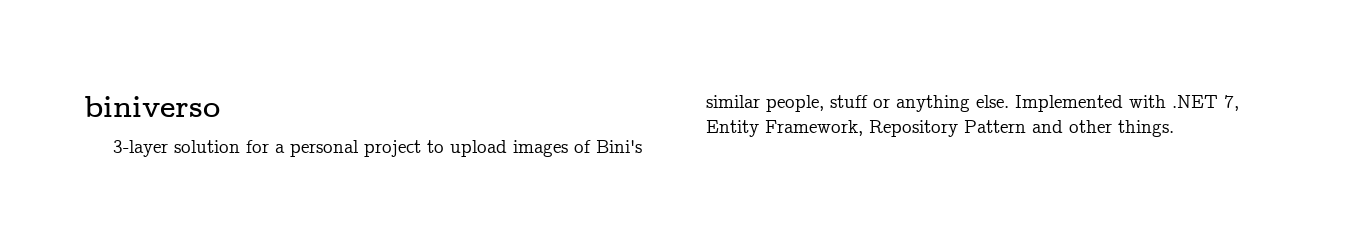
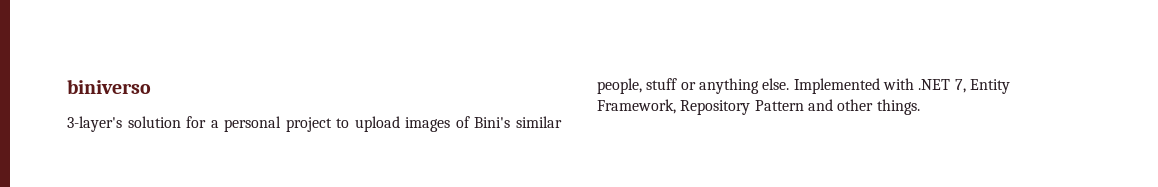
[112,140,168,157] 3-layer -> [67,116,122,132] 3-layer's

